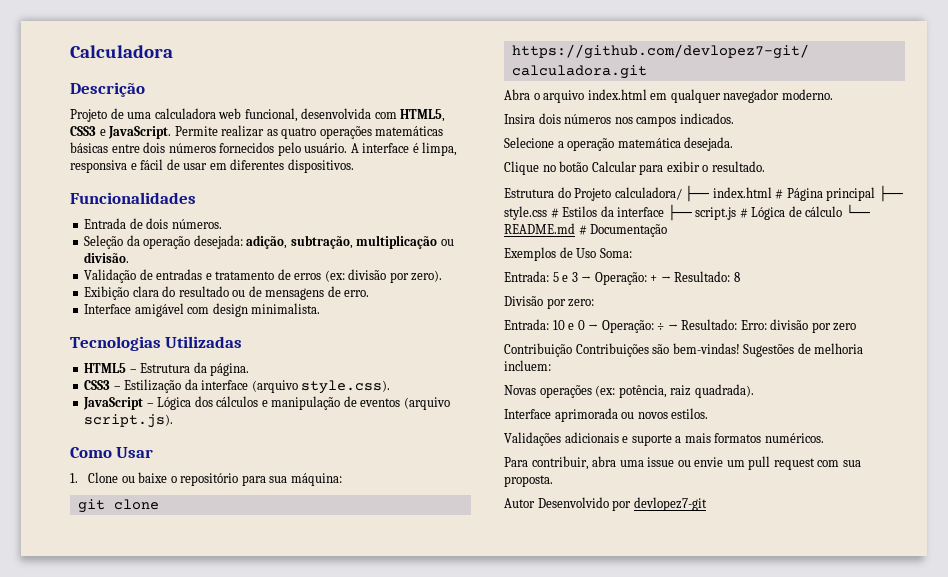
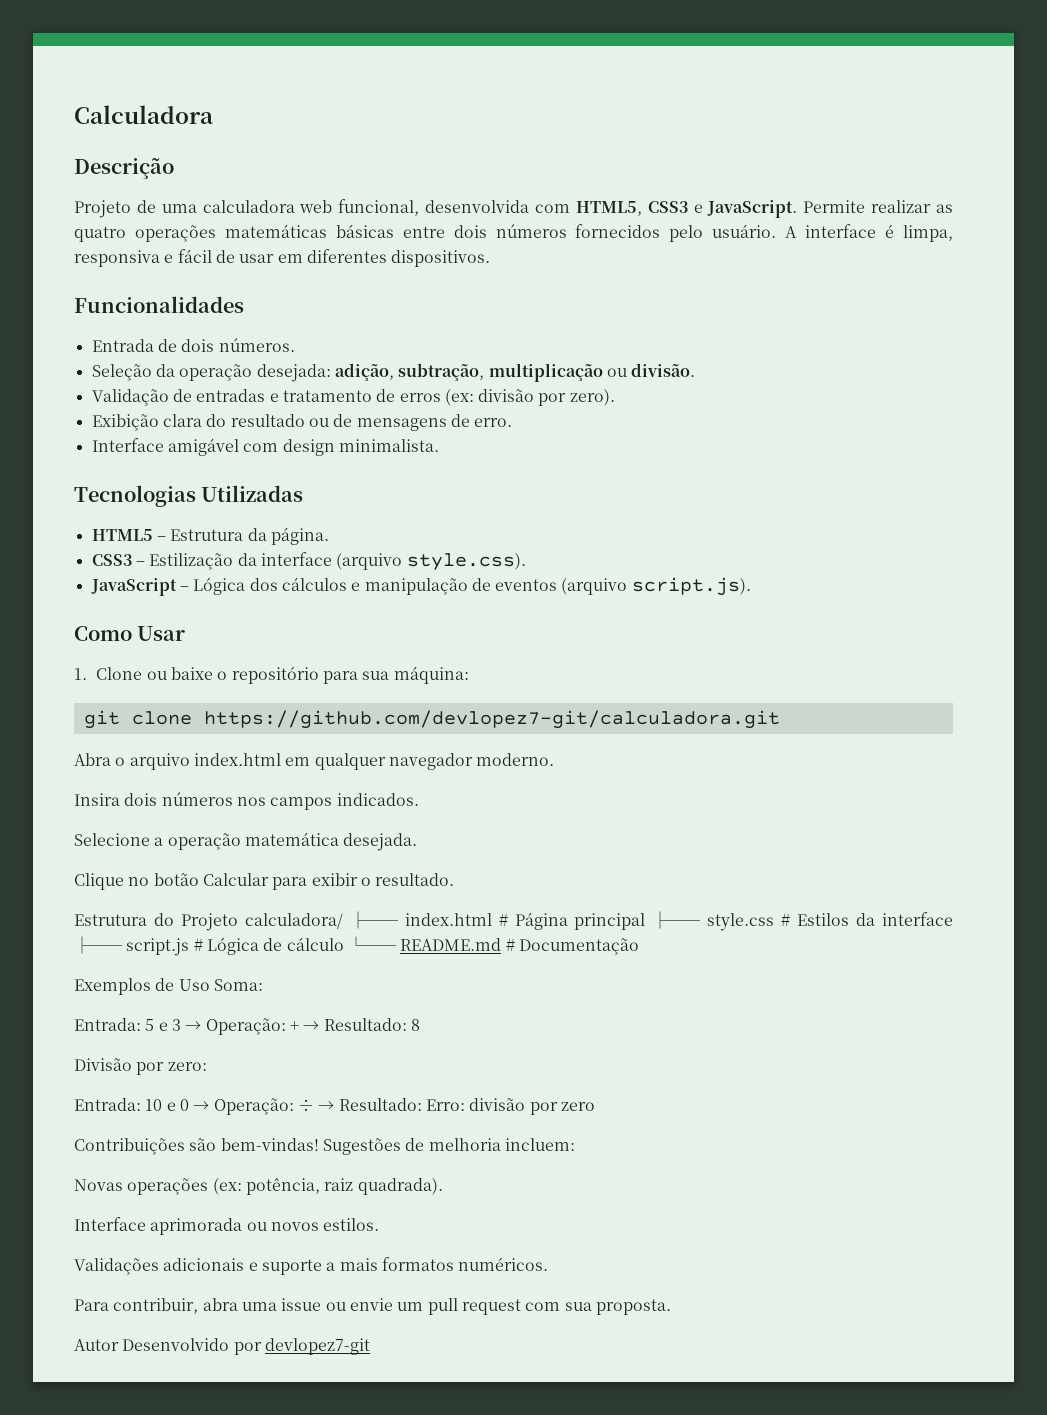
[504,343,572,357] Contribuição -> (595, 1106) none

